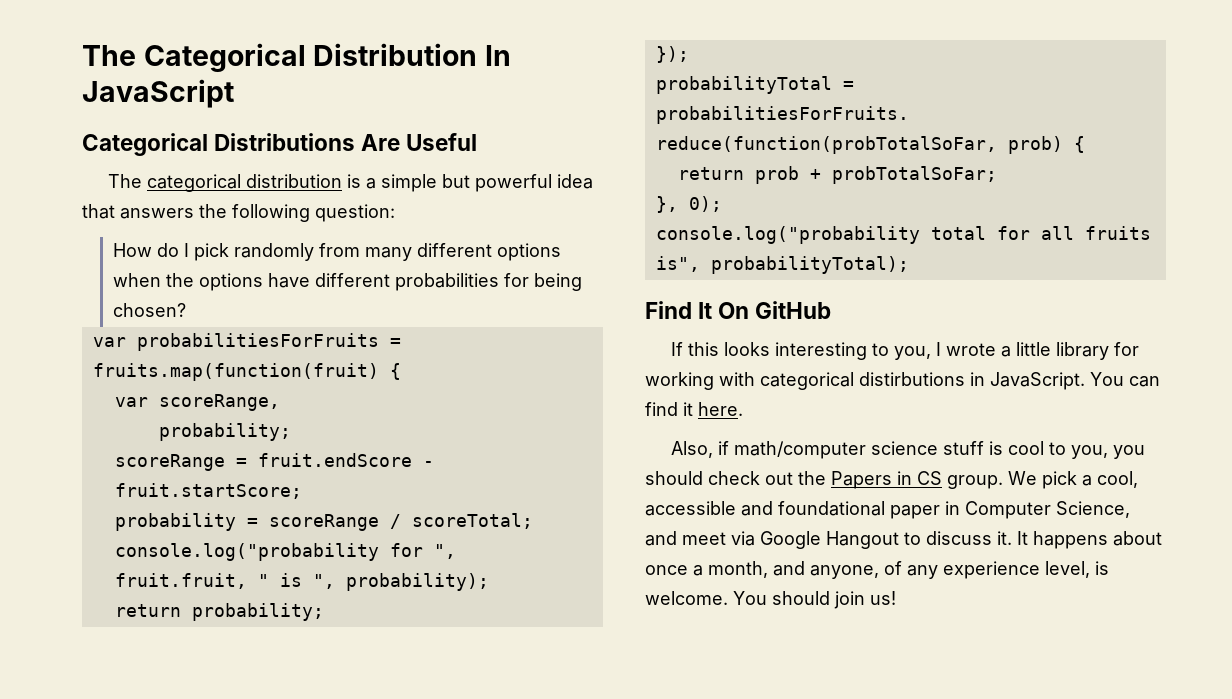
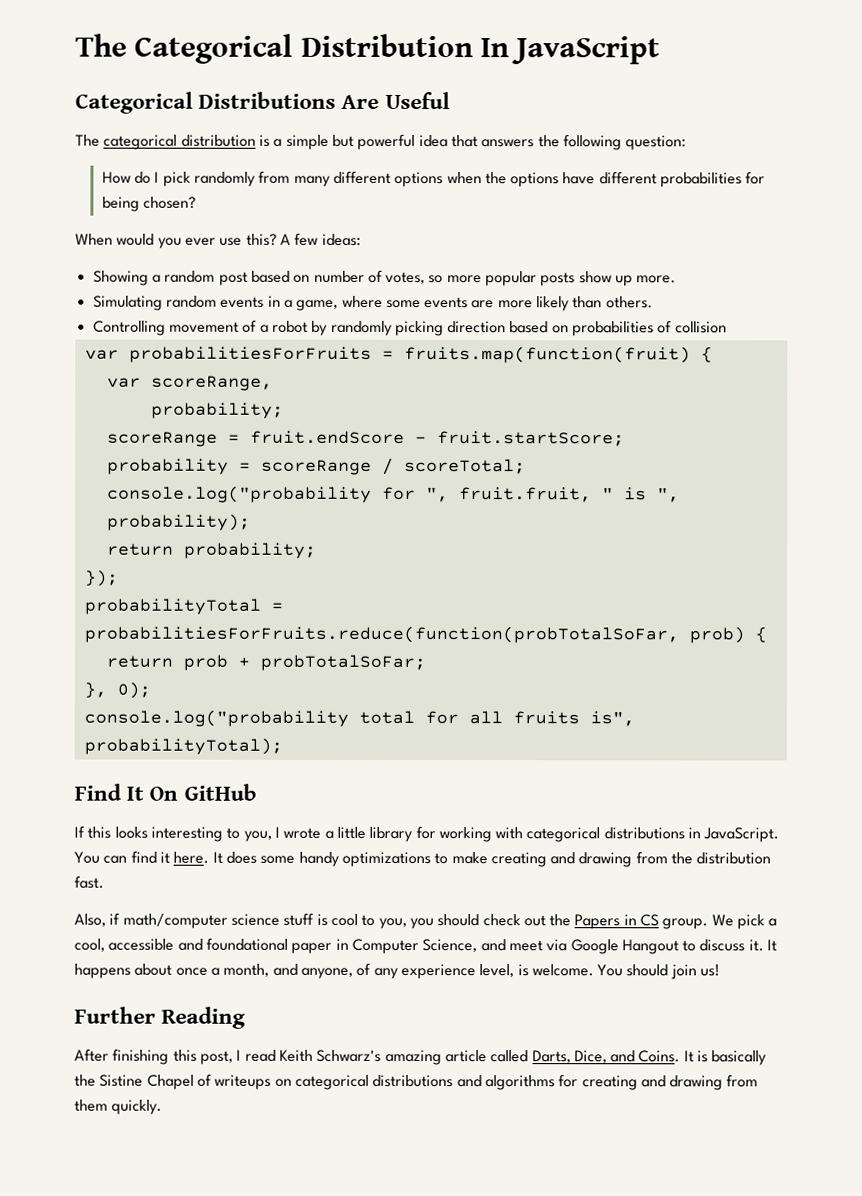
(186, 310) none -> [75,232,361,249] [92,269,677,287] [92,295,653,312] [92,319,727,337] // When would you ever use this? A few ideas: // Showing a random post based on number of votes, so more popular posts show up more. // Simulating random events in a game, where some events are more likely than others. // Controlling movement of a robot by randomly picking direction based on probabilities of collision
[859,372,965,386] distirbutions -> [603,827,685,840] distributions
(743, 409) none -> [212,851,772,868] [74,875,104,889] It does some handy optimizations to make creating and drawing from the distribution fast.
(896, 598) none -> [74,1006,247,1029] [74,1048,768,1066] [74,1073,759,1091] [74,1099,163,1115] // Further Reading // After finishing this post, I read Keith Schwarz's amazing article called Darts, Dice, and Coins. It is basically the Sistine Chapel of writeups on categorical distributions and algorithms for creating and drawing from them quickly.

